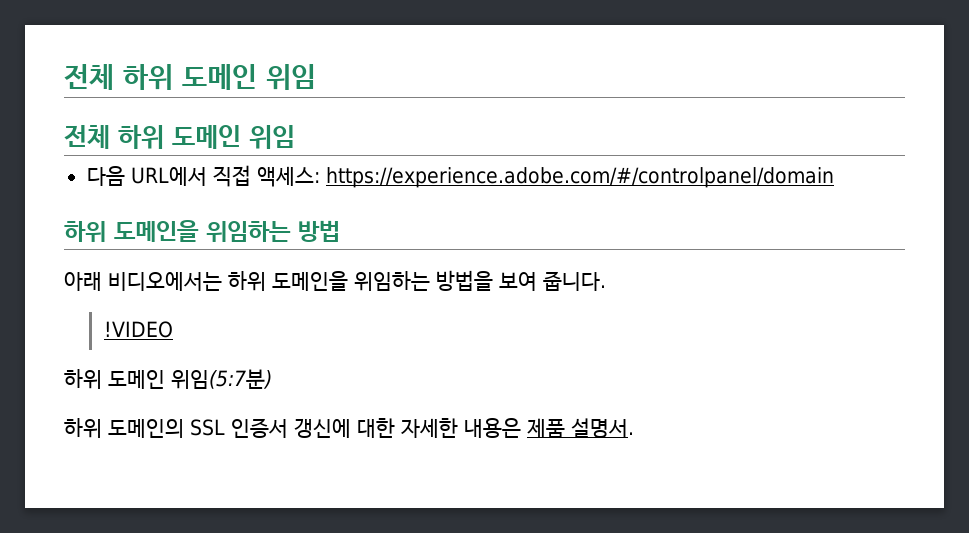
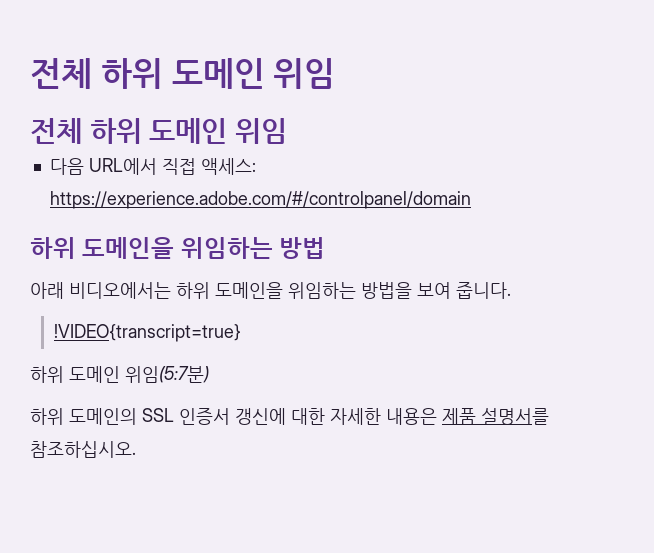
[103,321,173,338] !VIDEO -> [53,324,241,342] !VIDEO{transcript=true}
[571,418,634,438] 설명서. -> [481,408,549,425] [30,441,136,458] 설명서를 참조하십시오.

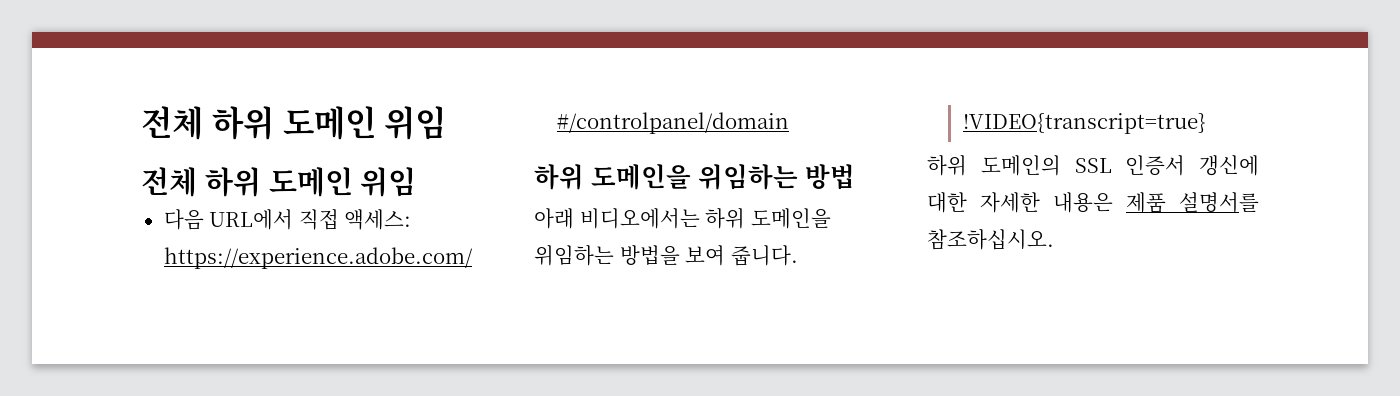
[30,366,209,383] // 하위 도메인 위임(5:7분) -> (1206, 123) none

